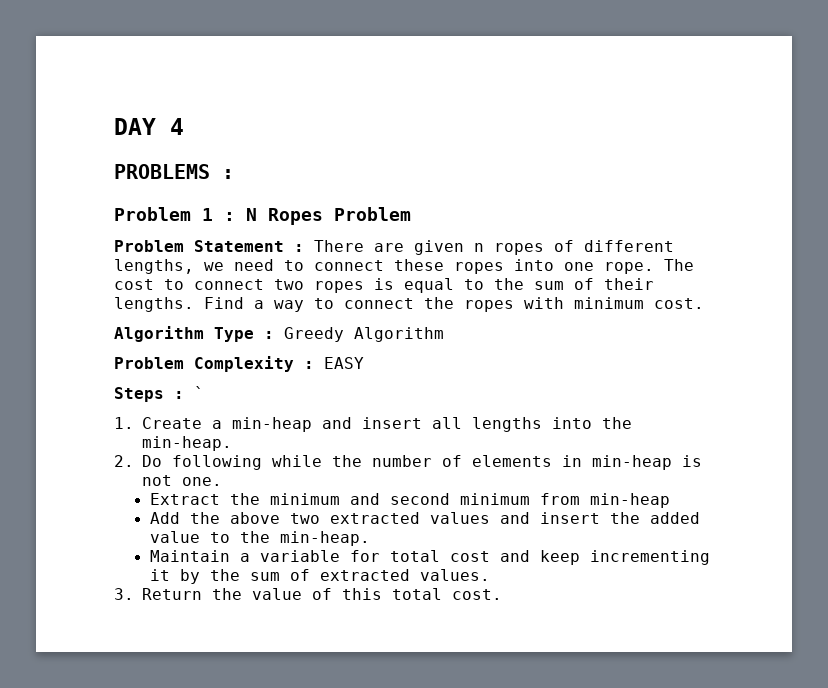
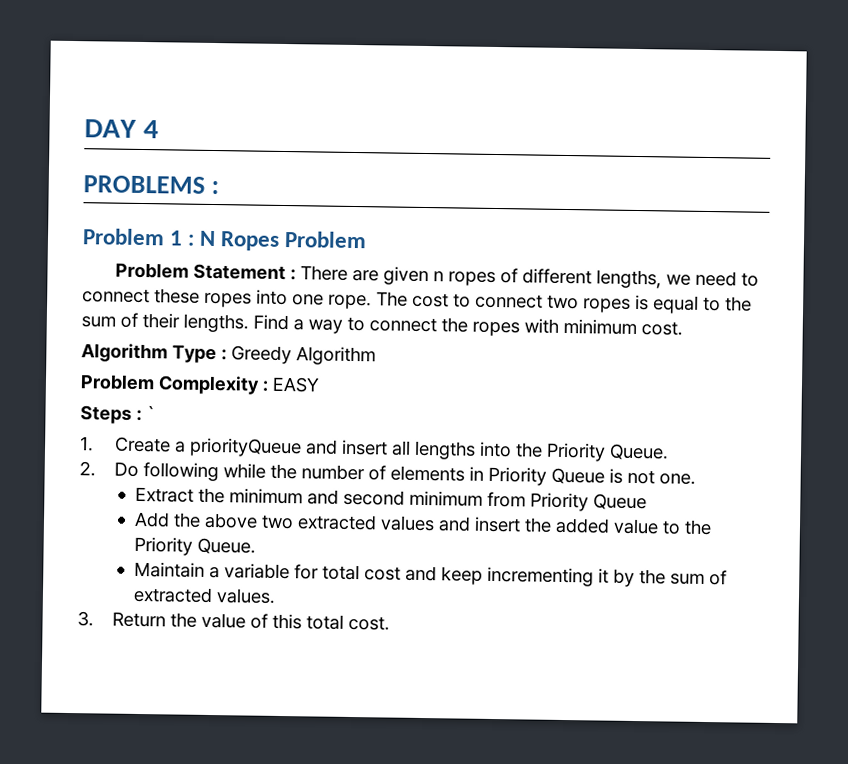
[232,417,312,432] min-heap -> [189,437,303,458] priorityQueue
[142,436,232,451] min-heap. -> [546,442,670,462] Priority Queue.
[592,455,672,470] min-heap -> [488,466,606,486] Priority Queue
[589,493,670,508] min-heap -> [529,492,647,512] Priority Queue
[279,531,370,546] min-heap. -> [133,536,256,556] Priority Queue.

